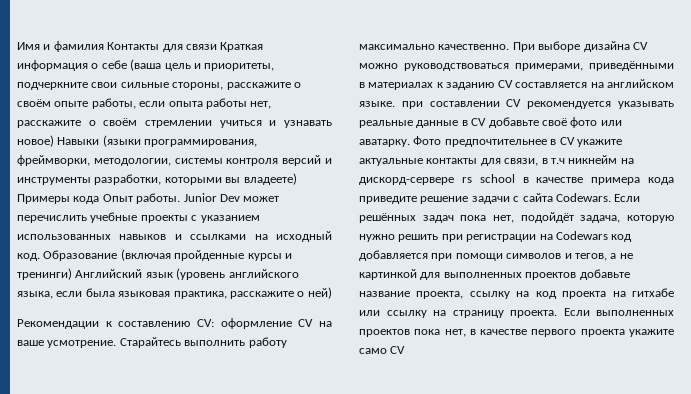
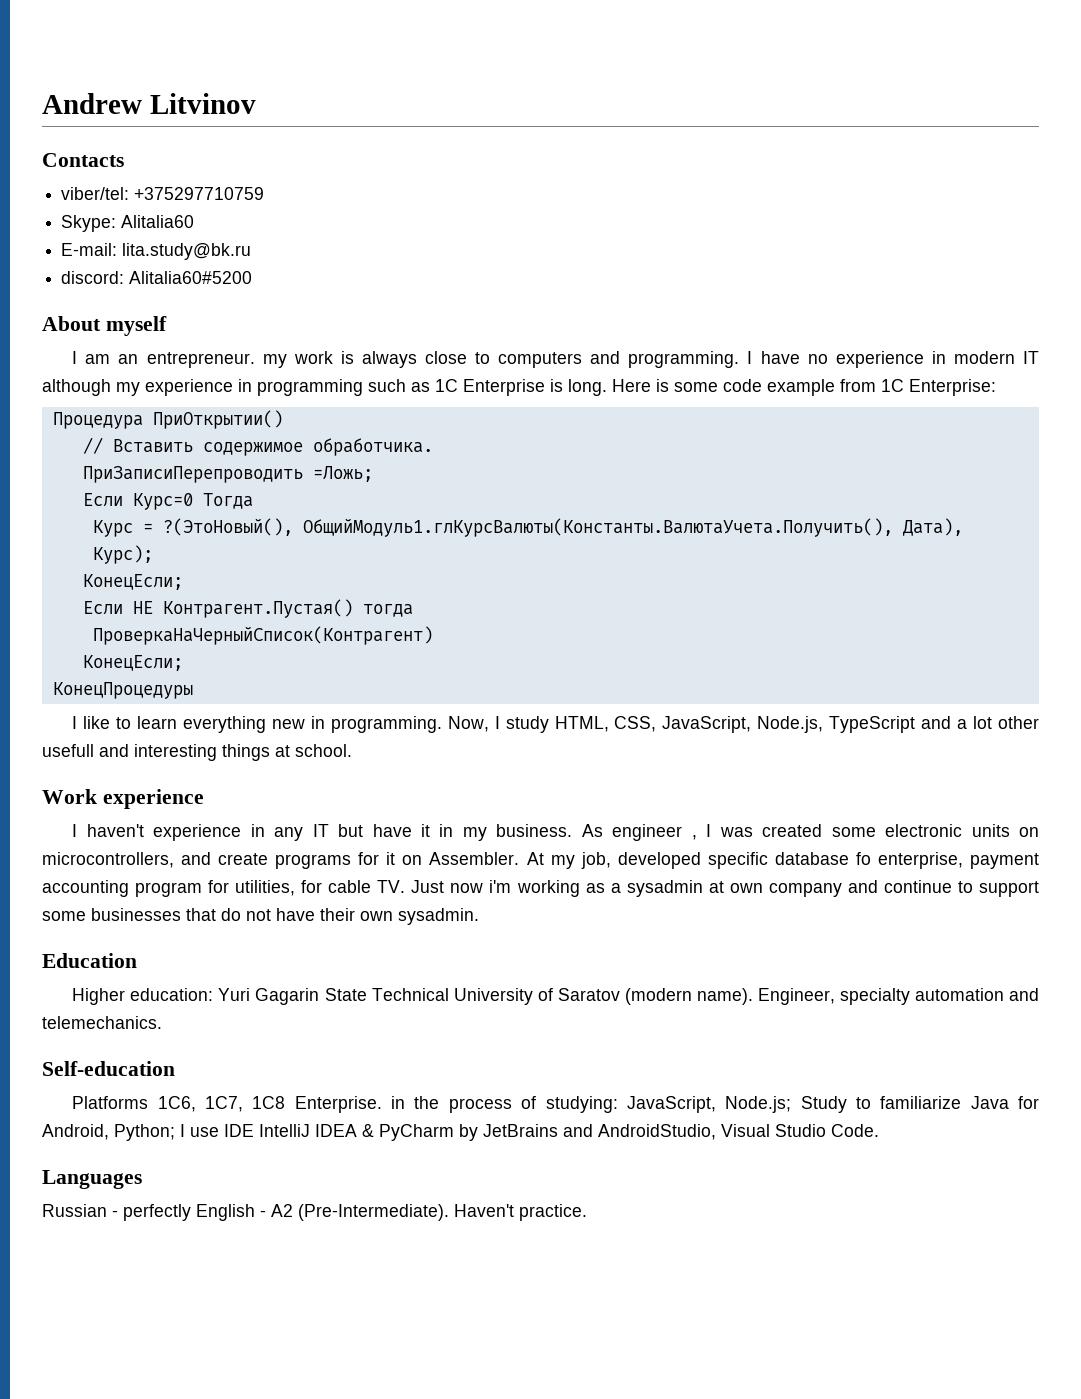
[17,41,264,52] [17,59,275,71] [17,82,301,90] [17,98,272,109] [17,118,332,128] [17,135,258,147] [17,155,333,166] [17,173,297,185] [17,193,280,204] [17,212,260,223] [17,231,332,242] [17,249,292,261] [17,268,299,280] [17,287,332,299] [17,318,332,329] [17,337,287,348] [359,41,648,52] [359,61,674,71] [359,79,674,90] [359,99,674,109] [359,117,622,128] [359,136,622,147] [359,155,634,166] [359,174,674,185] [359,193,641,204] [359,212,674,223] [359,231,633,242] [359,250,633,261] [359,269,630,280] [359,288,674,299] [359,308,674,318] [359,329,674,337] [359,346,406,354] Имя и фамилия Контакты для связи Краткая информация о себе (ваша цель и приоритеты, подчеркните свои сильные стороны, расскажите о своём опыте работы, если опыта работы нет, расскажите о своём стремлении учиться и узнавать новое) Навыки (языки программирования, фреймворки, методологии, системы контроля версий и инструменты разработки, которыми вы владеете) Примеры кода Опыт работы. Junior Dev может перечислить учебные проекты с указанием использованных навыков и ссылками на исходный код. Образование (включая пройденные курсы и тренинги) Английский язык (уровень английского языка, если была языковая практика, расскажите о ней) // Рекомендации к составлению CV: оформление CV на ваше усмотрение. Старайтесь выполнить работу максимально качественно. При выборе дизайна CV можно руководствоваться примерами, приведёнными в материалах к заданию CV составляется на английском языке. при составлении CV рекомендуется указывать реальные данные в CV добавьте своё фото или аватарку. Фото предпочтительнее в CV укажите актуальные контакты для связи, в т.ч никнейм на дискорд-сервере rs school в качестве примера кода приведите решение задачи с сайта Codewars. Если решённых задач пока нет, подойдёт задача, которую нужно решить при регистрации на Codewars код добавляется при помощи символов и тегов, а не картинкой для выполненных проектов добавьте название проекта, ссылку на код проекта на гитхабе или ссылку на страницу проекта. Если выполненных проектов пока нет, в качестве первого проекта укажите само CV -> [42,93,256,114] [42,153,124,167] [61,187,265,200] [61,215,195,232] [61,243,252,260] [61,271,253,284] [42,316,167,336] [72,351,1040,368] [42,379,996,396] [52,410,283,429] [82,437,433,456] [82,466,373,483] [82,493,253,510] [92,518,963,537] [92,545,153,564] [82,574,183,590] [82,599,413,618] [92,626,433,645] [82,655,183,671] [52,682,193,699] [72,716,1040,733] [42,744,352,761] [42,789,204,809] [72,824,1040,841] [42,852,1039,869] [42,880,1039,897] [42,908,479,925] [42,953,137,968] [72,988,1039,1005] [42,1016,162,1029] [42,1061,175,1076] [72,1096,1039,1113] [42,1124,879,1141] [42,1170,142,1189] [42,1204,587,1221] Andrew Litvinov // Contacts // viber/tel: +375297710759 // Skype: Alitalia60 // E-mail: lita.study@bk.ru // discord: Alitalia60#5200 // About myself // I am an entrepreneur. my work is always close to computers and programming. I have no experience in modern IT although my experience in programming such as 1C Enterprise is long. Here is some code example from 1C Enterprise: // Процедура ПриОткрытии() // // Вставить содержимое обработчика. // ПриЗаписиПерепроводить =Ложь; // Если Курс=0 Тогда // Курс = ?(ЭтоНовый(), ОбщийМодуль1.глКурсВалюты(Константы.ВалютаУчета.Получить(), Дата), Курс); // КонецЕсли; // Если НЕ Контрагент.Пустая() тогда // ПроверкаНаЧерныйСписок(Контрагент) // КонецЕсли; // КонецПроцедуры // I like to learn everything new in programming. Now, I study HTML, CSS, JavaScript, Node.js, TypeScript and a lot other usefull and interesting things at school. // Work experience // I haven't experience in any IT but have it in my business. As engineer , I was created some electronic units on microcontrollers, and create programs for it on Assembler. At my job, developed specific database fo enterprise, payment accounting program for utilities, for cable TV. Just now i'm working as a sysadmin at own company and continue to support some businesses that do not have their own sysadmin. // Education // Higher education: Yuri Gagarin State Technical University of Saratov (modern name). Engineer, specialty automation and telemechanics. // Self-education // Platforms 1C6, 1C7, 1C8 Enterprise. in the process of studying: JavaScript, Node.js; Study to familiarize Java for Android, Python; I use IDE IntelliJ IDEA & PyCharm by JetBrains and AndroidStudio, Visual Studio Code. // Languages // Russian - perfectly English - A2 (Pre-Intermediate). Haven't practice.

